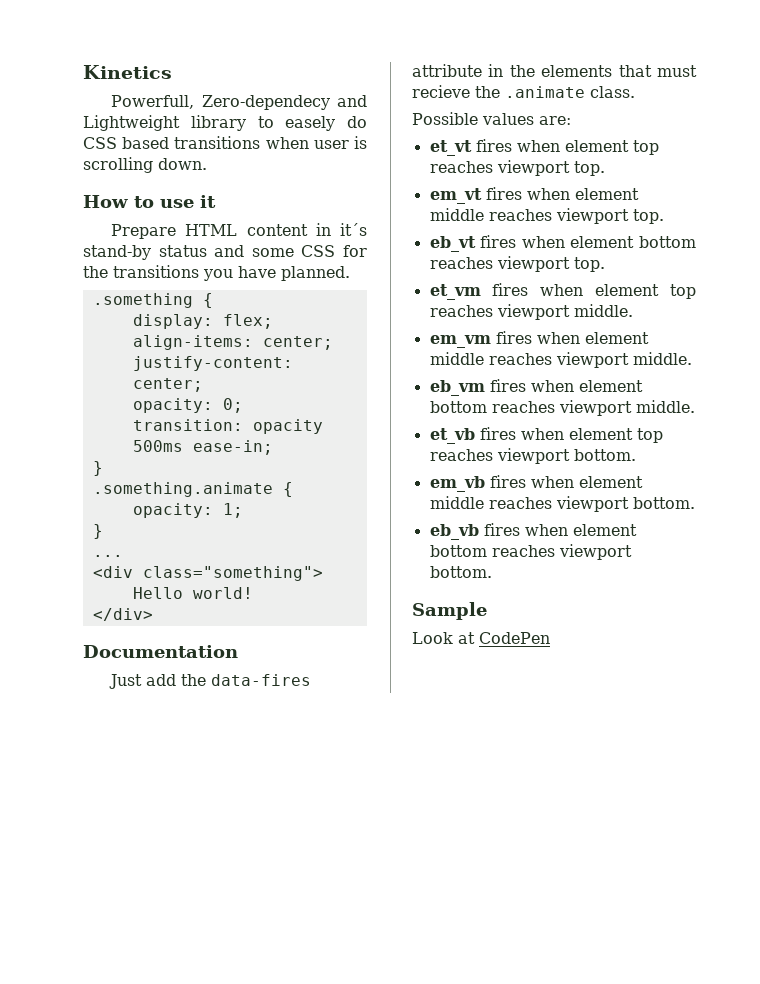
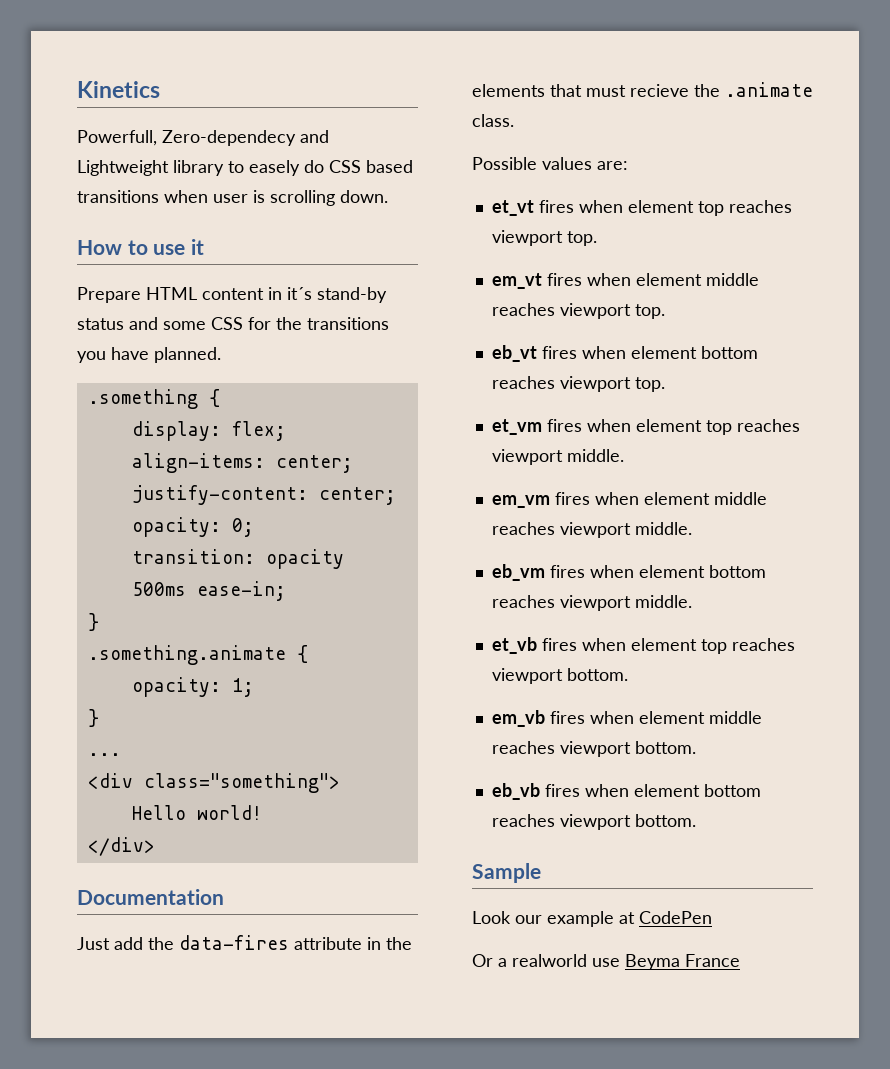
(453, 638) none -> [515,911,614,927] our example
(550, 638) none -> [472,954,740,970] // Or a realworld use Beyma France

